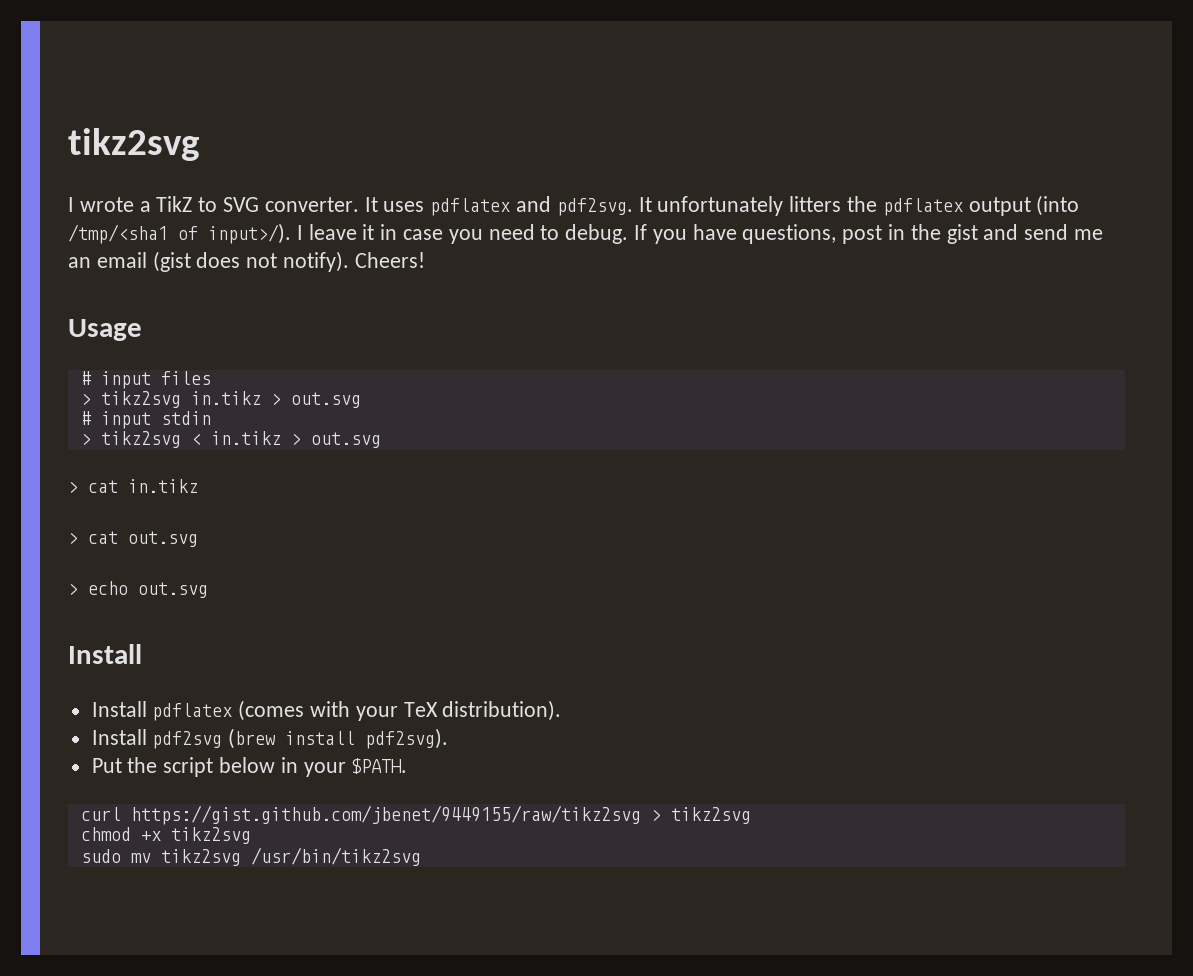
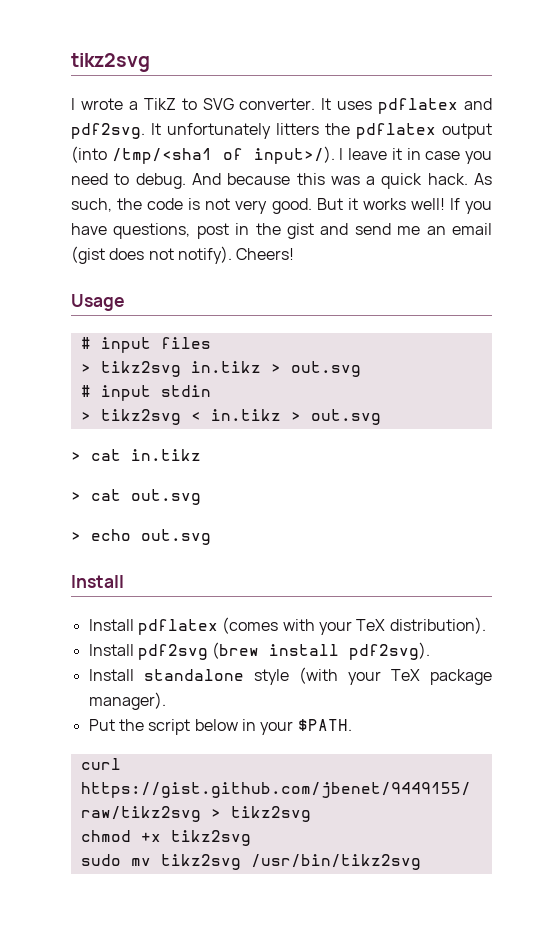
(629, 234) none -> [191,173,493,189] [71,198,445,214] And because this was a quick hack. As such, the code is not very good. But it works well!
(449, 738) none -> [88,667,492,685] [88,692,166,710] // Install standalone style (with your TeX package manager).

